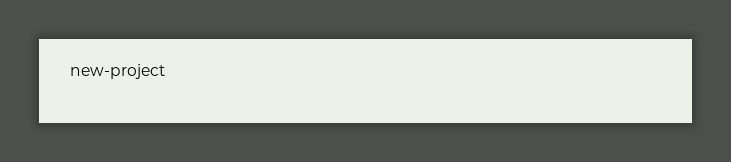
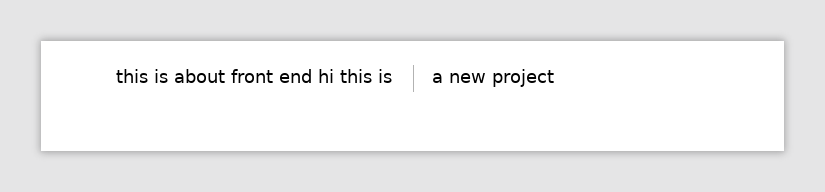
[70,64,165,79] new-project -> [116,69,554,87] this is about front end hi this is a new project

